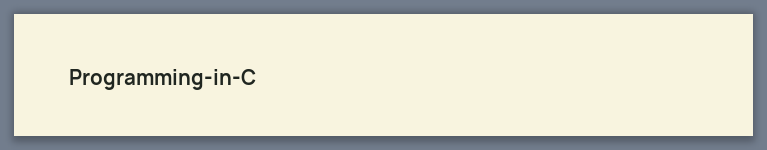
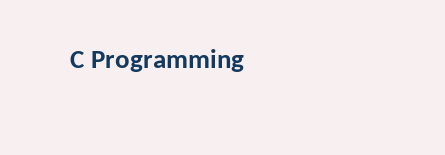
[69,69,256,90] Programming-in-C -> [70,49,245,72] C Programming

